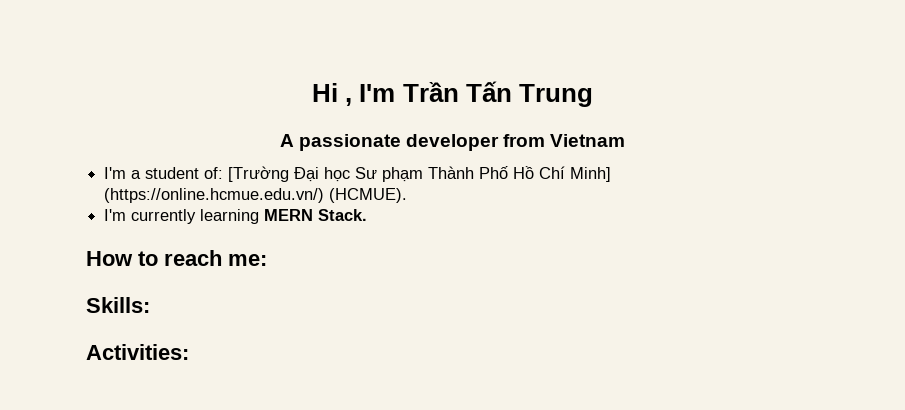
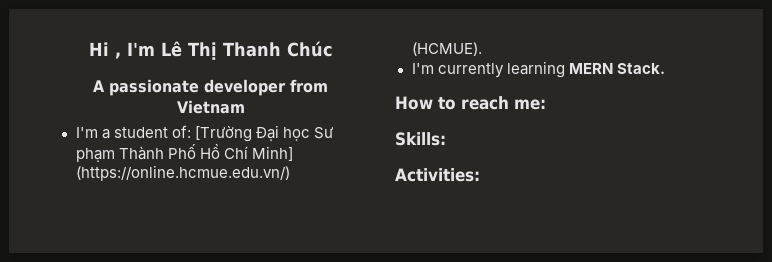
[402,81,593,107] Trần Tấn Trung -> [160,41,333,60] Lê Thị Thanh Chúc

